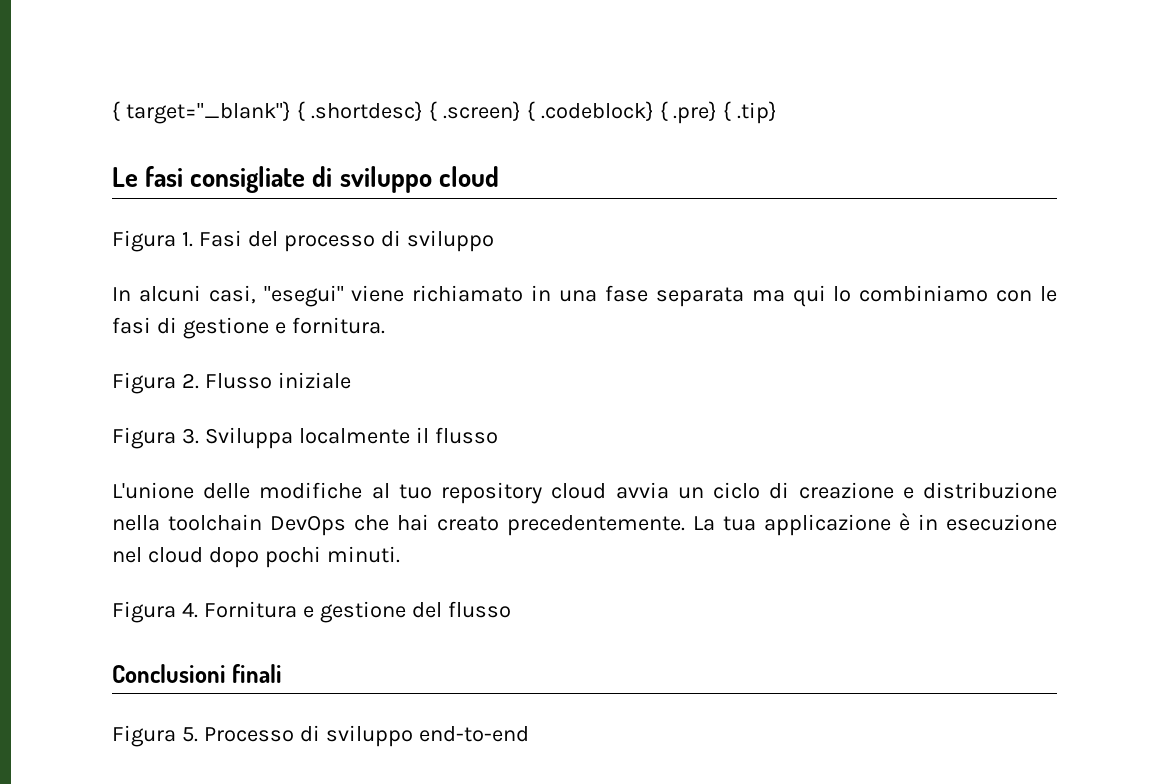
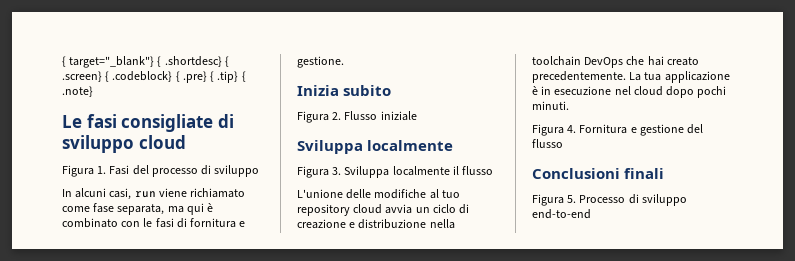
(778, 112) none -> [241,71,246,82] [62,86,93,97] { .note}
[263,285,344,307] "esegui" -> [134,191,156,198] run
[531,285,1057,307] [112,317,385,339] in una fase separata ma qui lo combiniamo con le fasi di gestione e fornitura. -> [62,203,214,215] [62,218,246,228] [297,56,344,68] [297,85,392,96] come fase separata, ma qui è combinato con le fasi di fornitura e gestione. // Inizia subito
(351, 380) none -> [297,140,454,154] // Sviluppa localmente

